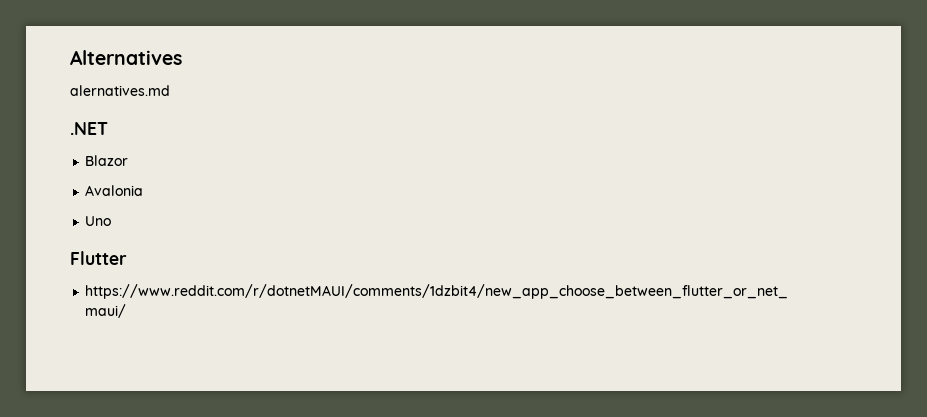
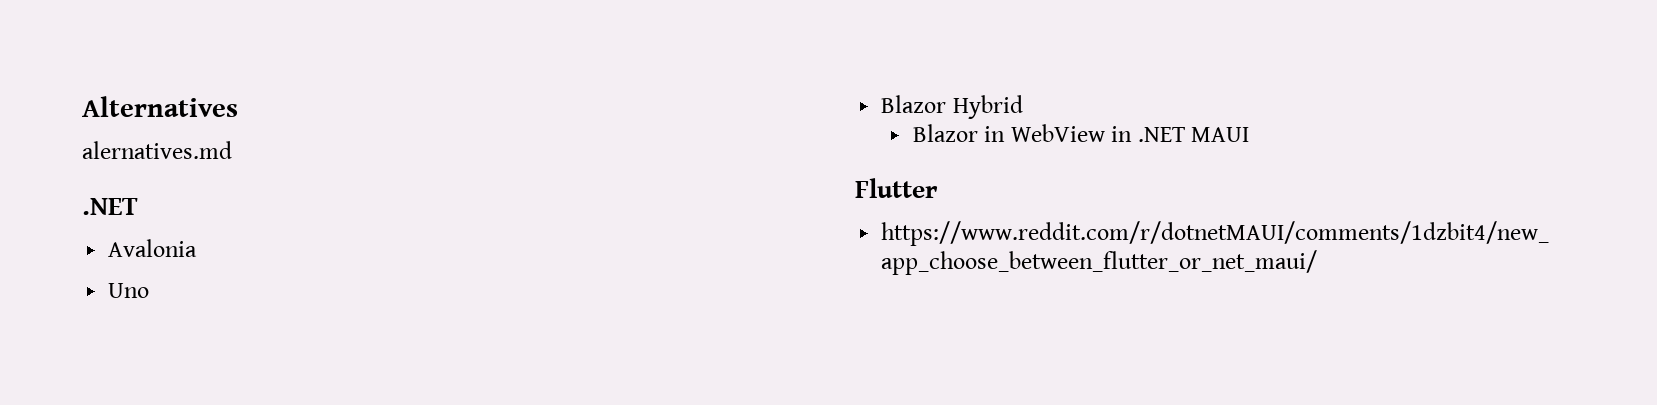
[85,155,129,166] // Blazor -> (138, 206) none
(112, 221) none -> [881,95,1023,119] [912,124,1250,142] // Blazor Hybrid // Blazor in WebView in .NET MAUI

